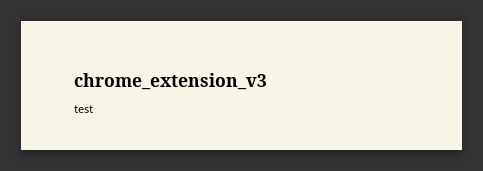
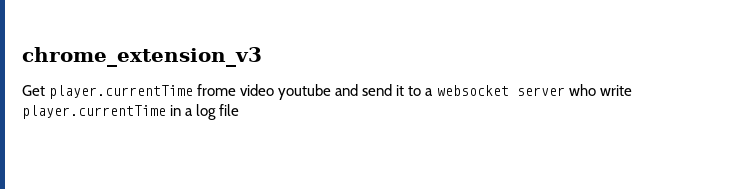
[74,105,93,113] test -> [22,84,632,100] [22,104,240,120] Get player.currentTime frome video youtube and send it to a websocket server who write player.currentTime in a log file

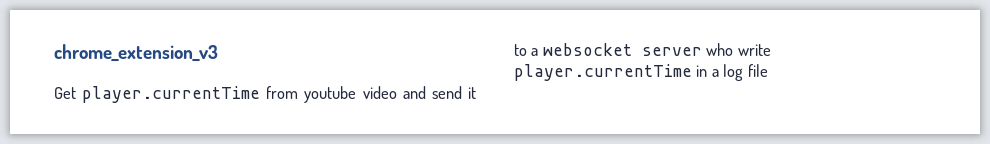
[197,84,332,100] frome video youtube -> [266,86,397,103] from youtube video

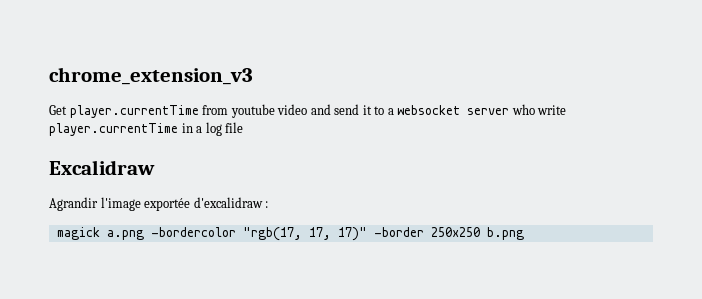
(768, 70) none -> [49,160,155,175] [49,197,269,211] [56,227,524,241] // Excalidraw // Agrandir l'image exportée d'excalidraw : // magick a.png -bordercolor "rgb(17, 17, 17)" -border 250x250 b.png

